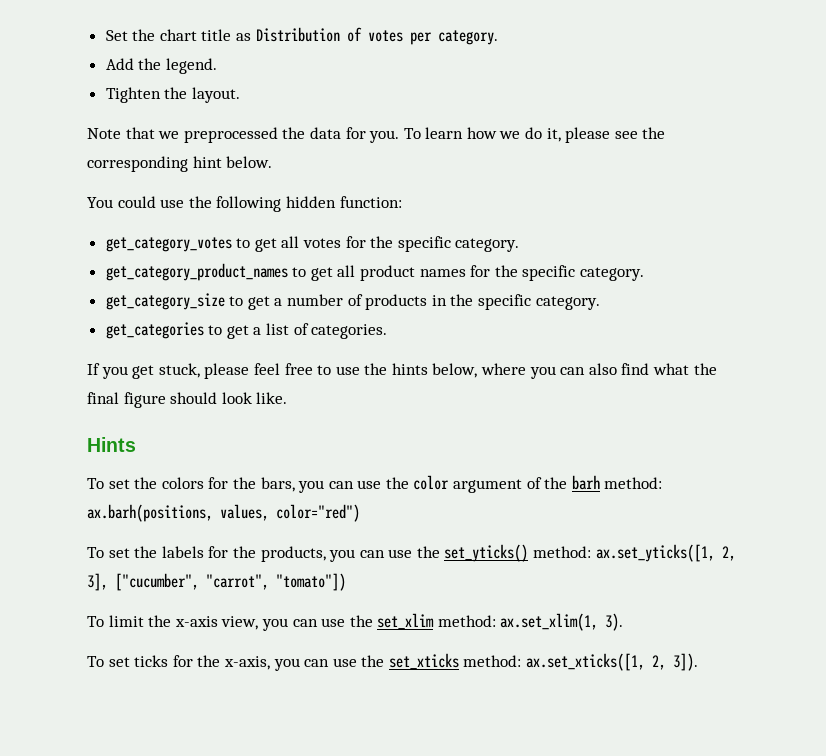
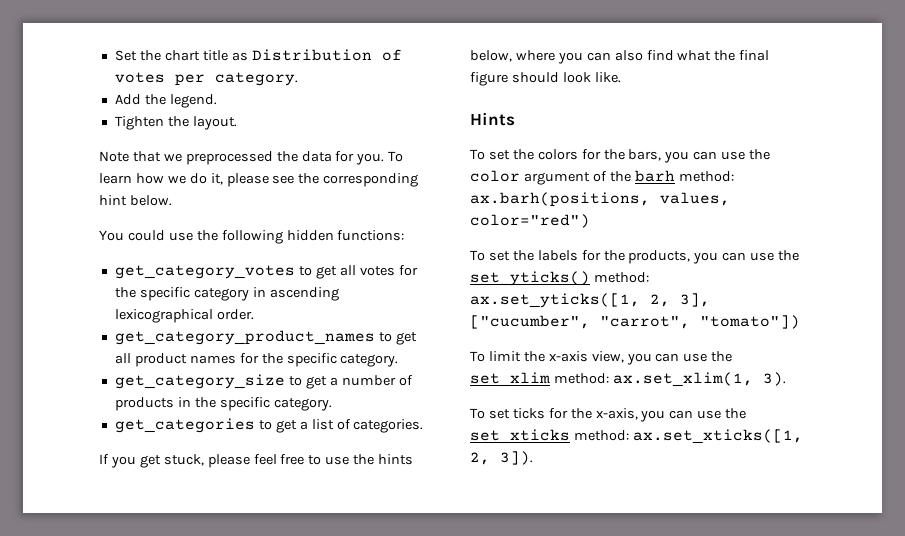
[339,196,402,208] function: -> [337,230,405,241] functions:
[455,238,520,252] category. -> [193,287,339,301] [114,309,254,323] category in ascending lexicographical order.

